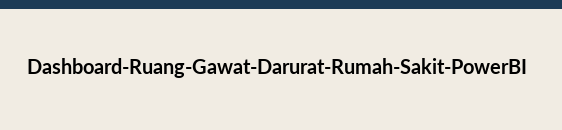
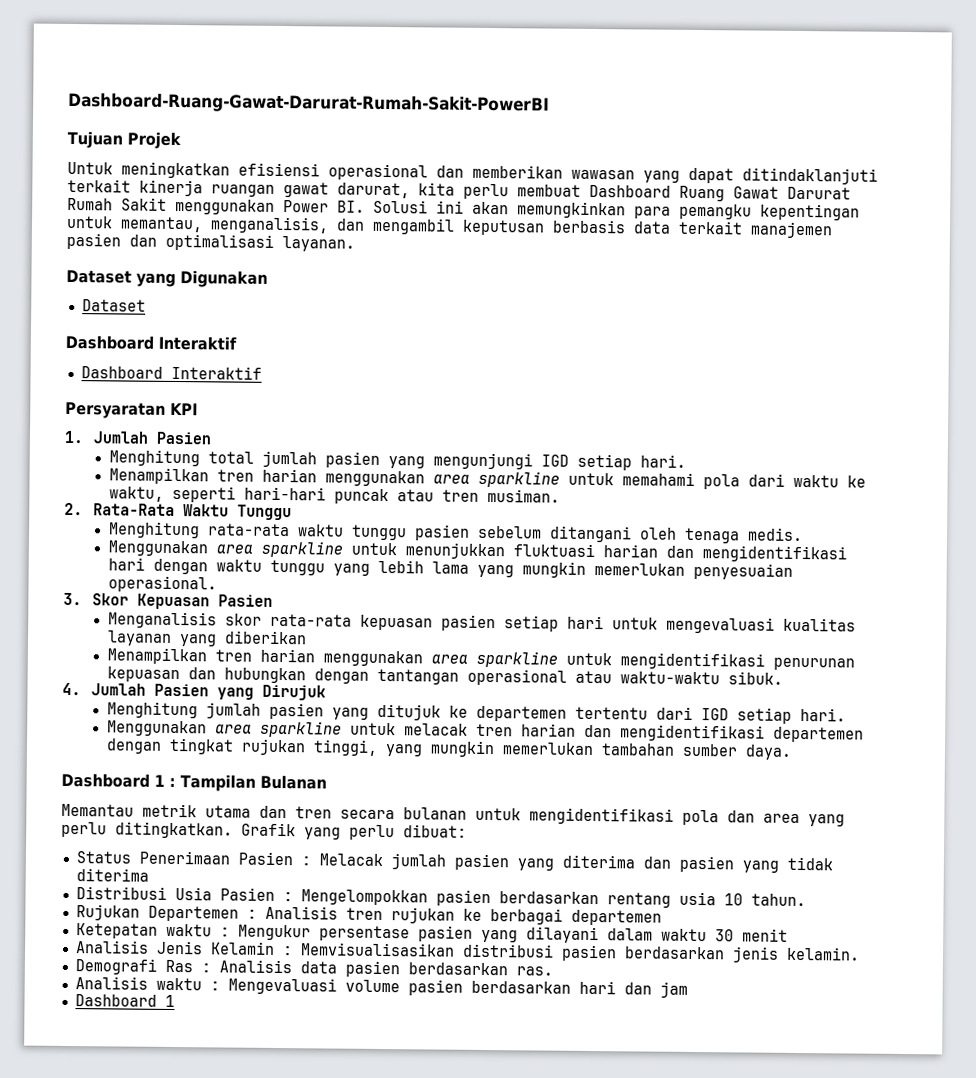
(527, 68) none -> [67,130,181,150] [67,161,878,185] [67,178,851,202] [67,197,860,221] [66,215,833,239] [66,232,355,252] [66,269,268,288] [81,299,146,312] [65,334,237,351] [80,365,262,380] [65,401,198,419] [64,430,212,445] [108,449,686,471] [108,467,866,490] [108,485,560,505] [64,502,292,521] [107,521,803,544] [107,540,847,563] [107,557,793,580] [107,575,217,593] [63,592,273,610] [107,611,856,634] [106,630,307,647] [106,647,855,671] [106,666,783,686] [62,682,326,701] [106,701,846,724] [106,720,864,743] [105,737,792,760] [61,772,327,792] [61,803,845,827] [61,821,467,841] [75,850,833,873] [75,868,149,882] [75,886,806,908] [75,904,662,926] [75,923,788,944] [75,940,860,963] [74,958,553,978] [74,976,688,998] [74,994,175,1008] // Tujuan Projek // Untuk meningkatkan efisiensi operasional dan memberikan wawasan yang dapat ditindaklanjuti terkait kinerja ruangan gawat darurat, kita perlu membuat Dashboard Ruang Gawat Darurat Rumah Sakit menggunakan Power BI. Solusi ini akan memungkinkan para pemangku kepentingan untuk memantau, menganalisis, dan mengambil keputusan berbasis data terkait manajemen pasien dan optimalisasi layanan. // Dataset yang Digunakan // Dataset // Dashboard Interaktif // Dashboard Interaktif // Persyaratan KPI // 1. Jumlah Pasien // Menghitung total jumlah pasien yang mengunjungi IGD setiap hari. // Menampilkan tren harian menggunakan area sparkline untuk memahami pola dari waktu ke waktu, seperti hari-hari puncak atau tren musiman. // 2. Rata-Rata Waktu Tunggu // Menghitung rata-rata waktu tunggu pasien sebelum ditangani oleh tenaga medis. // Menggunakan area sparkline untuk menunjukkan fluktuasi harian dan mengidentifikasi hari dengan waktu tunggu yang lebih lama yang mungkin memerlukan penyesuaian operasional. // 3. Skor Kepuasan Pasien // Menganalisis skor rata-rata kepuasan pasien setiap hari untuk mengevaluasi kualitas layanan yang diberikan // Menampilkan tren harian menggunakan area sparkline untuk mengidentifikasi penurunan kepuasan dan hubungkan dengan tantangan operasional atau waktu-waktu sibuk. // 4. Jumlah Pasien yang Dirujuk // Menghitung jumlah pasien yang ditujuk ke departemen tertentu dari IGD setiap hari. // Menggunakan area sparkline untuk melacak tren harian dan mengidentifikasi departemen dengan tingkat rujukan tinggi, yang mungkin memerlukan tambahan sumber daya. // Dashboard 1 : Tampilan Bulanan // Memantau metrik utama dan tren secara bulanan untuk mengidentifikasi pola dan area yang perlu ditingkatkan. Grafik yang perlu dibuat: // Status Penerimaan Pasien : Melacak jumlah pasien yang diterima dan pasien yang tidak diterima // Distribusi Usia Pasien : Mengelompokkan pasien berdasarkan rentang usia 10 tahun. // Rujukan Departemen : Analisis tren rujukan ke berbagai departemen // Ketepatan waktu : Mengukur persentase pasien yang dilayani dalam waktu 30 menit // Analisis Jenis Kelamin : Memvisualisasikan distribusi pasien berdasarkan jenis kelamin. // Demografi Ras : Analisis data pasien berdasarkan ras. // Analisis waktu : Mengevaluasi volume pasien berdasarkan hari dan jam // Dashboard 1

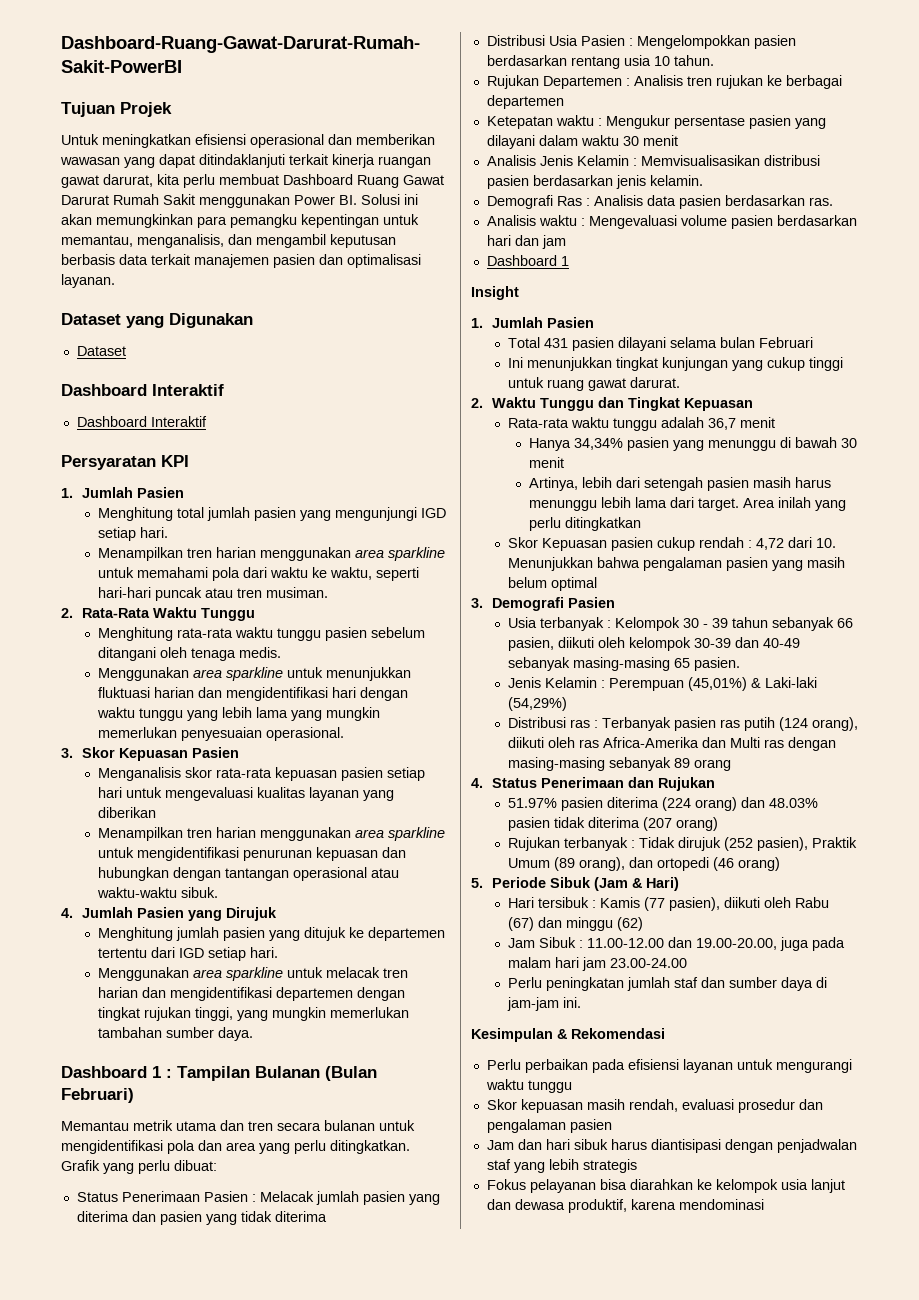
(327, 782) none -> [325,1066,377,1081] [61,1088,134,1103] (Bulan Februari)
(175, 1001) none -> [471,286,519,300] [471,317,594,328] [507,337,813,351] [507,357,843,371] [507,377,680,391] [471,397,753,411] [507,417,775,431] [528,437,857,451] [528,457,564,468] [528,477,831,491] [528,497,846,511] [528,517,641,531] [507,537,836,551] [507,557,845,571] [507,577,597,591] [471,597,615,611] [507,617,853,631] [507,637,800,651] [507,657,740,671] [507,677,817,691] [507,697,567,711] [507,717,858,731] [507,737,836,751] [507,757,731,771] [471,777,715,791] [507,797,818,811] [507,817,718,831] [507,837,857,851] [507,857,780,871] [471,877,679,891] [507,897,829,911] [507,917,643,931] [507,937,845,951] [507,957,687,971] [507,977,827,991] [506,997,581,1011] [471,1028,665,1042] [486,1059,852,1073] [485,1079,572,1093] [486,1099,823,1113] [486,1119,612,1133] [486,1139,857,1153] [486,1159,637,1173] [486,1179,845,1193] [486,1199,764,1213] // Insight // 1. Jumlah Pasien // Total 431 pasien dilayani selama bulan Februari // Ini menunjukkan tingkat kunjungan yang cukup tinggi untuk ruang gawat darurat. // 2. Waktu Tunggu dan Tingkat Kepuasan // Rata-rata waktu tunggu adalah 36,7 menit // Hanya 34,34% pasien yang menunggu di bawah 30 menit // Artinya, lebih dari setengah pasien masih harus menunggu lebih lama dari target. Area inilah yang perlu ditingkatkan // Skor Kepuasan pasien cukup rendah : 4,72 dari 10. Menunjukkan bahwa pengalaman pasien yang masih belum optimal // 3. Demografi Pasien // Usia terbanyak : Kelompok 30 - 39 tahun sebanyak 66 pasien, diikuti oleh kelompok 30-39 dan 40-49 sebanyak masing-masing 65 pasien. // Jenis Kelamin : Perempuan (45,01%) & Laki-laki (54,29%) // Distribusi ras : Terbanyak pasien ras putih (124 orang), diikuti oleh ras Africa-Amerika dan Multi ras dengan masing-masing sebanyak 89 orang // 4. Status Penerimaan dan Rujukan // 51.97% pasien diterima (224 orang) dan 48.03% pasien tidak diterima (207 orang) // Rujukan terbanyak : Tidak dirujuk (252 pasien), Praktik Umum (89 orang), dan ortopedi (46 orang) // 5. Periode Sibuk (Jam & Hari) // Hari tersibuk : Kamis (77 pasien), diikuti oleh Rabu (67) dan minggu (62) // Jam Sibuk : 11.00-12.00 dan 19.00-20.00, juga pada malam hari jam 23.00-24.00 // Perlu peningkatan jumlah staf dan sumber daya di jam-jam ini. // Kesimpulan & Rekomendasi // Perlu perbaikan pada efisiensi layanan untuk mengurangi waktu tunggu // Skor kepuasan masih rendah, evaluasi prosedur dan pengalaman pasien // Jam dan hari sibuk harus diantisipasi dengan penjadwalan staf yang lebih strategis // Fokus pelayanan bisa diarahkan ke kelompok usia lanjut dan dewasa produktif, karena mendominasi

